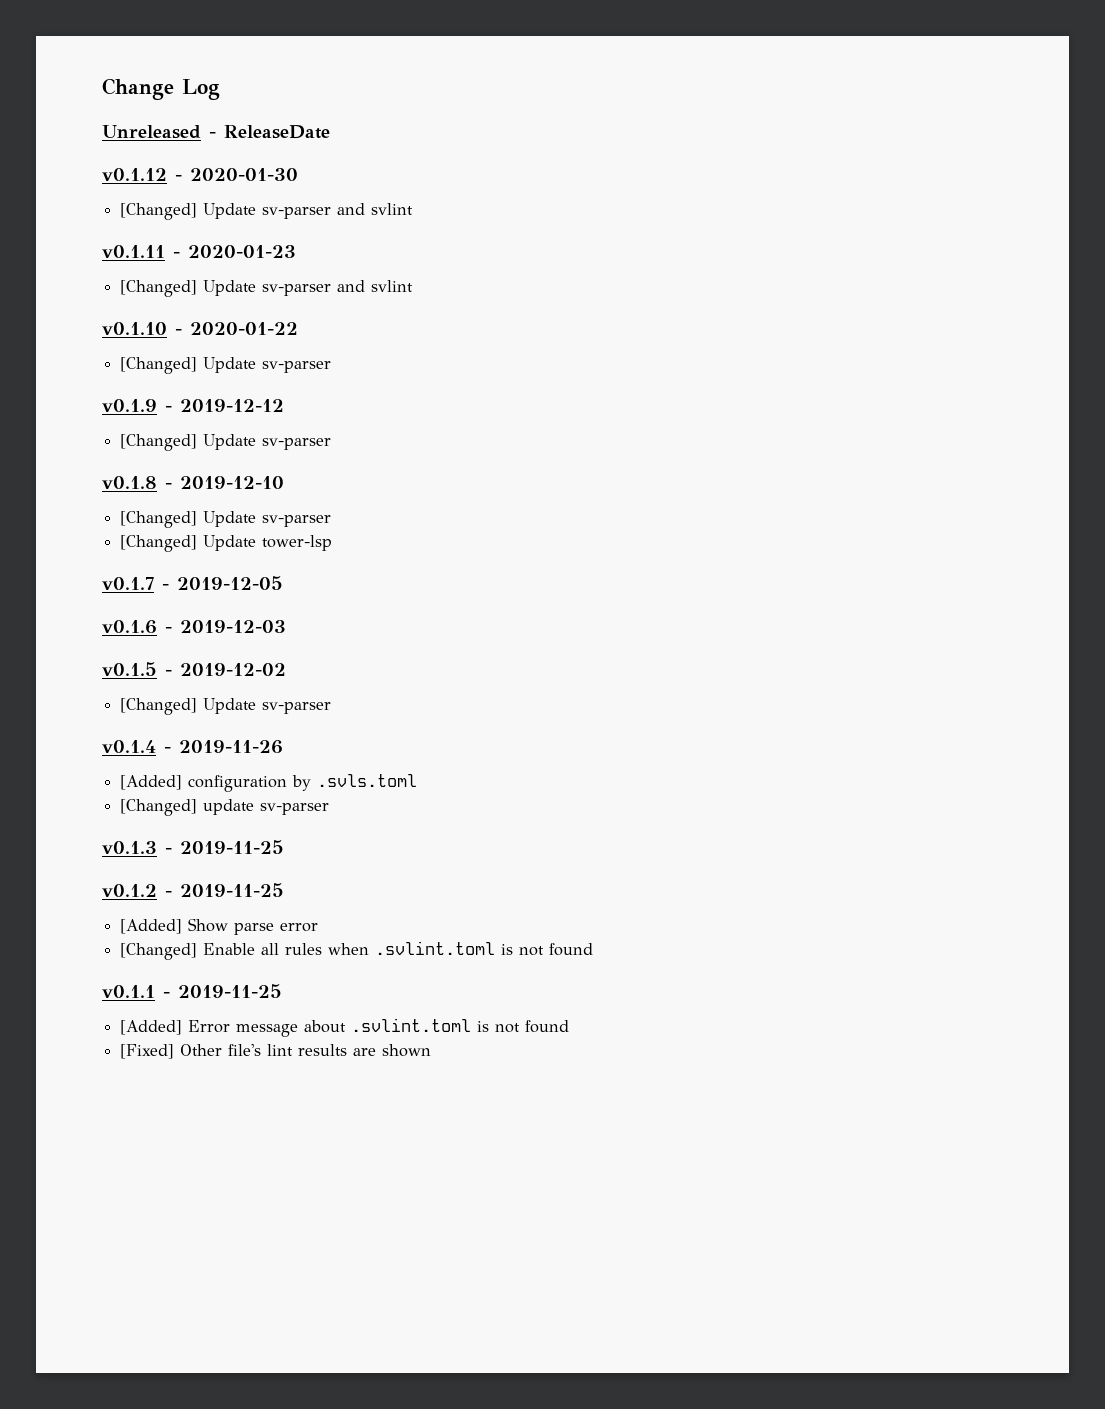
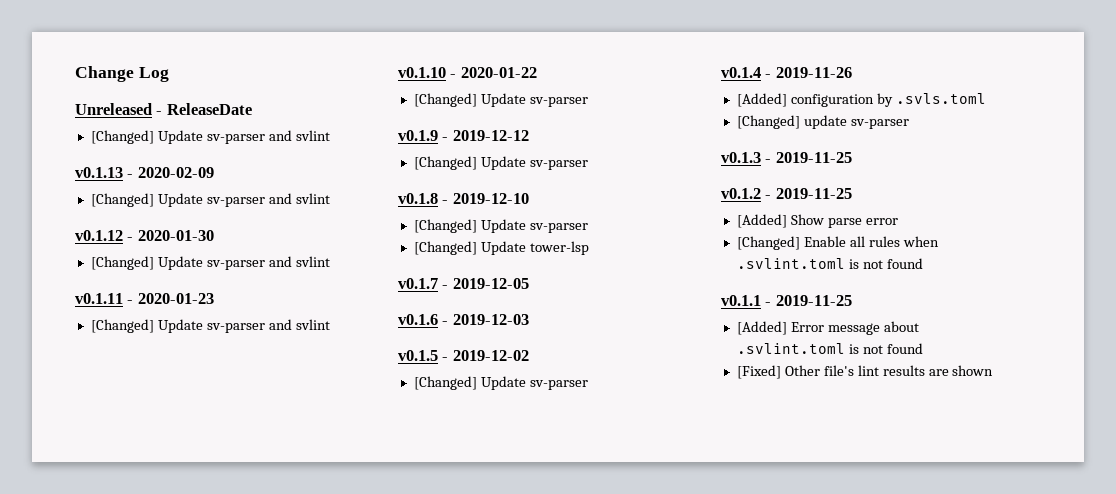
(330, 132) none -> [90,130,330,144] [75,167,214,178] [90,193,330,207] // [Changed] Update sv-parser and svlint // v0.1.13 - 2020-02-09 // [Changed] Update sv-parser and svlint

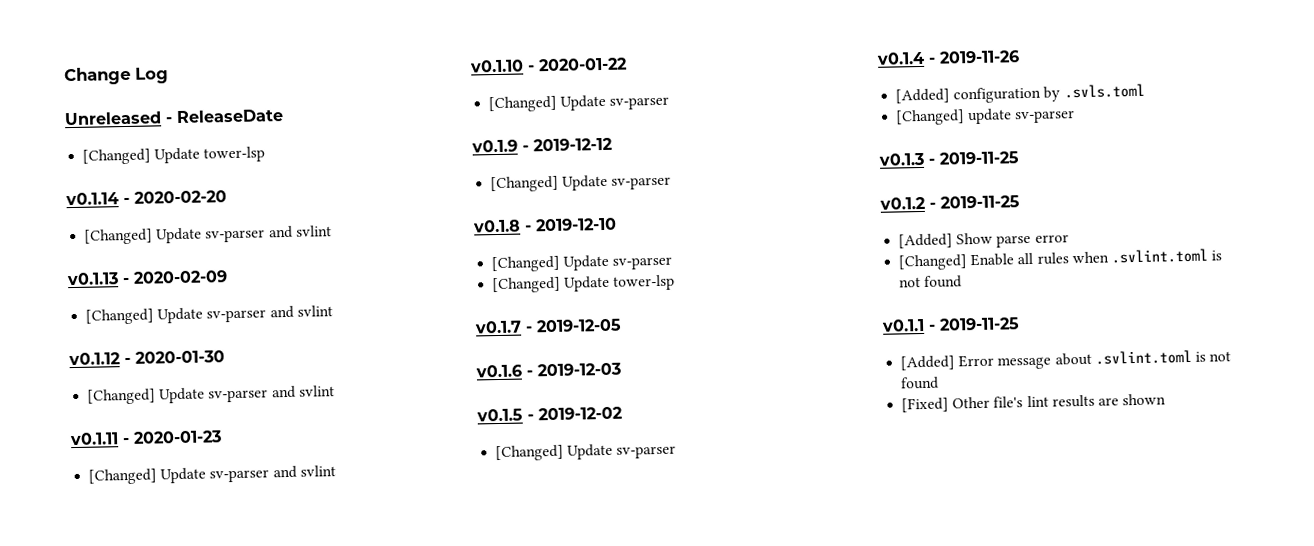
(252, 109) none -> [82,146,266,165] [65,190,227,206] // [Changed] Update tower-lsp // v0.1.14 - 2020-02-20

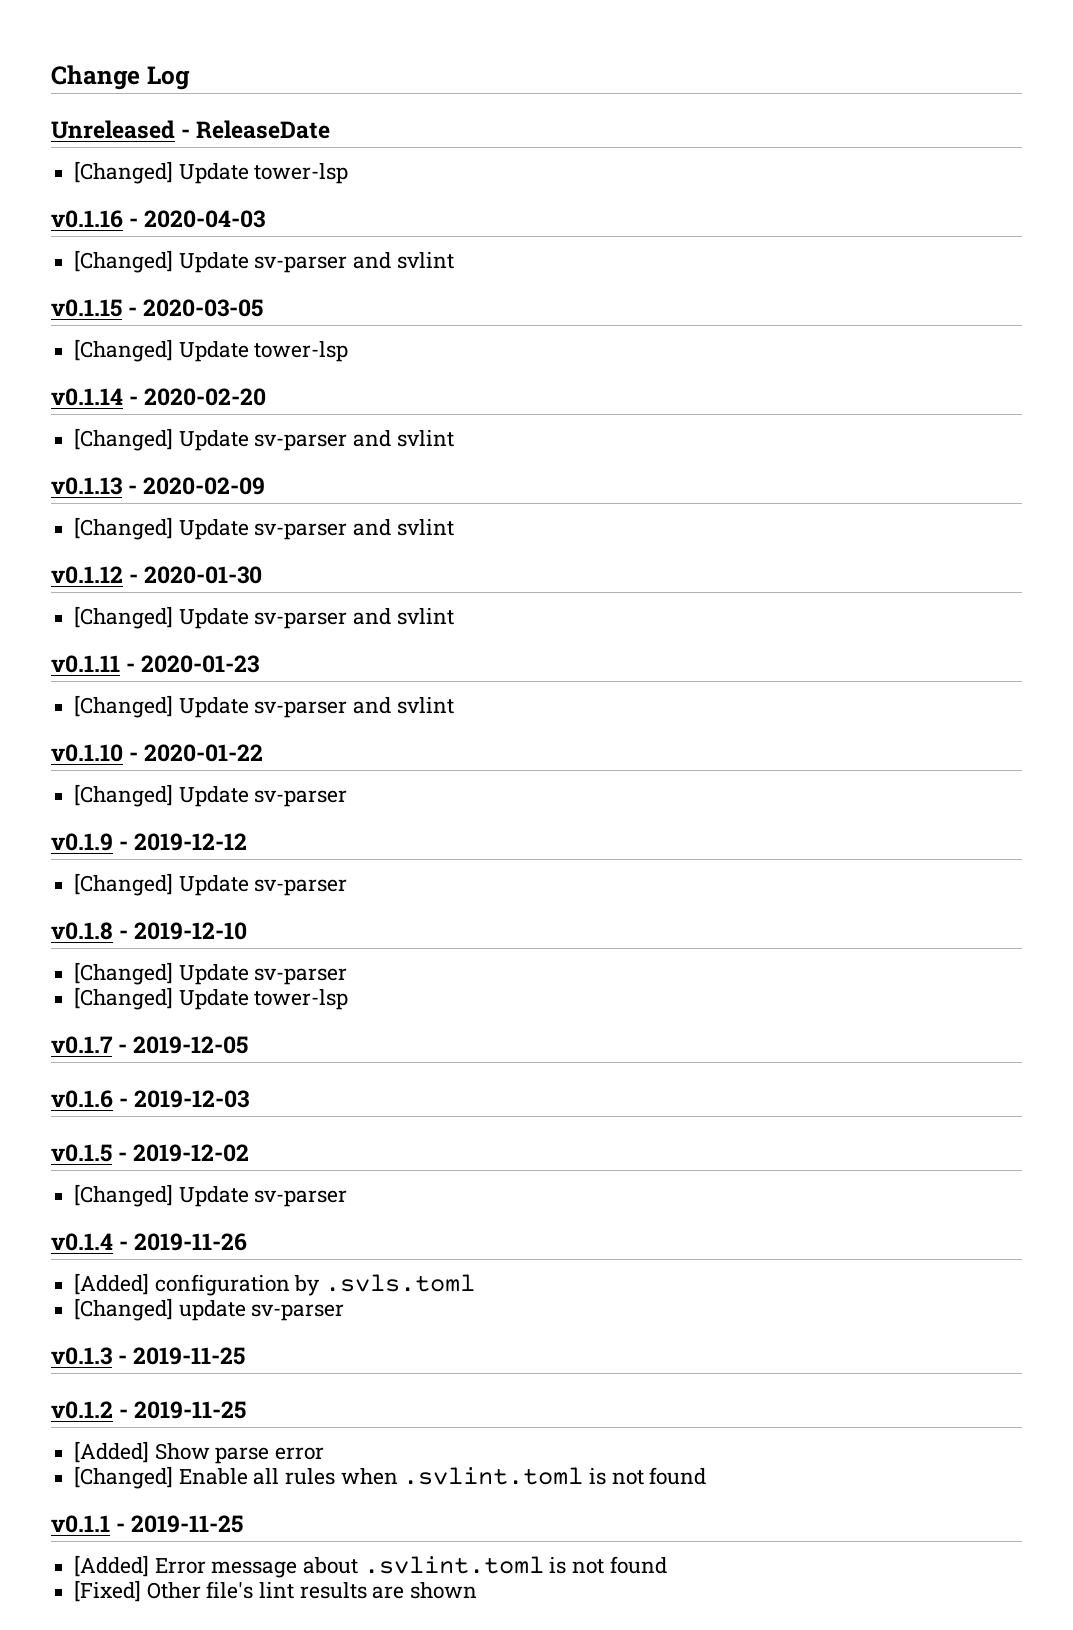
(266, 154) none -> [51,210,266,228] [74,250,454,273] [51,299,264,317] [74,339,349,362] // v0.1.16 - 2020-04-03 // [Changed] Update sv-parser and svlint // v0.1.15 - 2020-03-05 // [Changed] Update tower-lsp

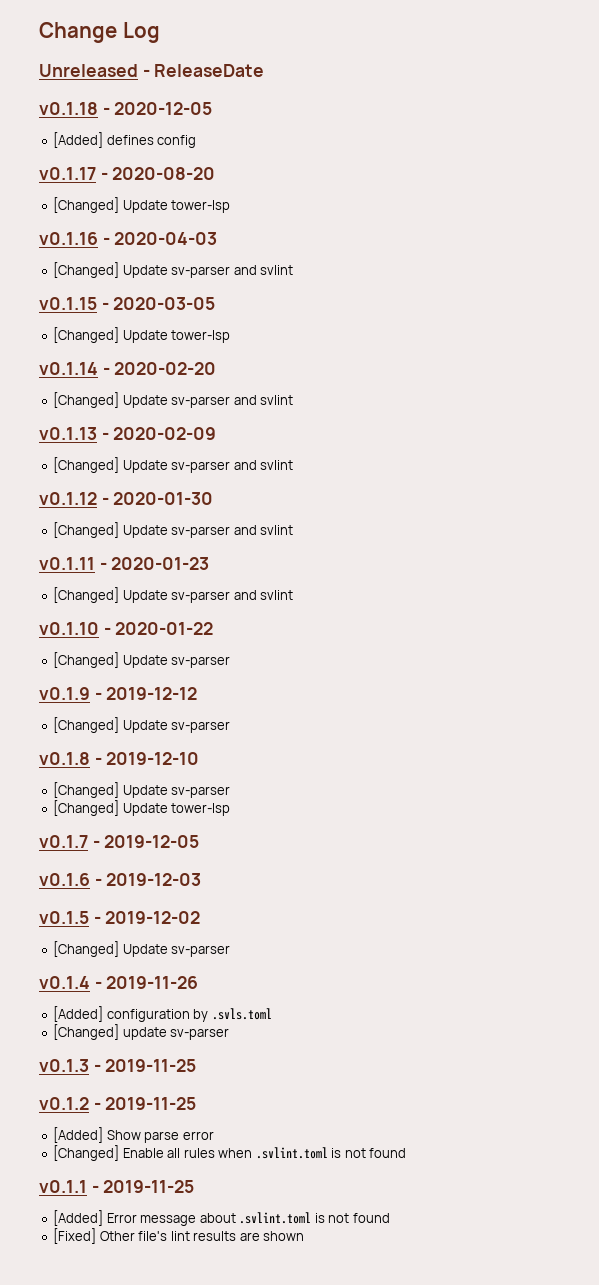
(331, 129) none -> [39,102,213,115] [53,132,197,148] [39,167,216,180] // v0.1.18 - 2020-12-05 // [Added] defines config // v0.1.17 - 2020-08-20

